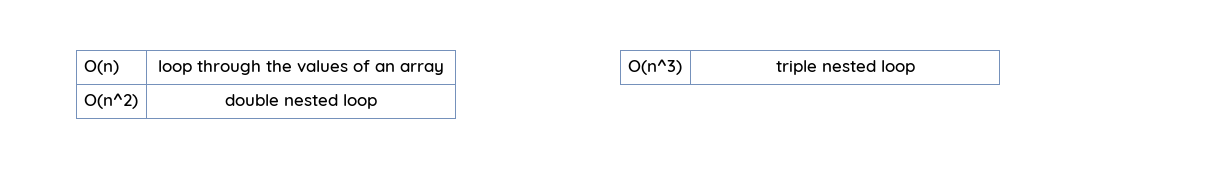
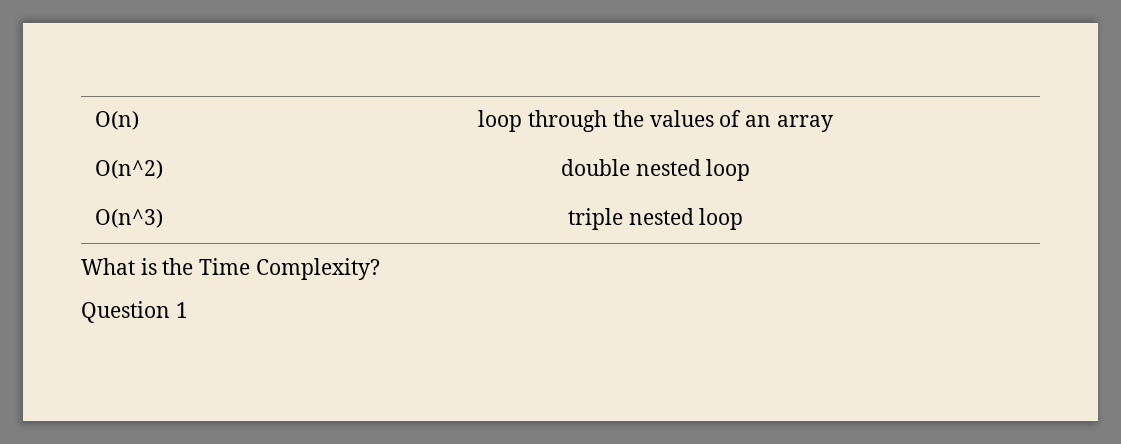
(915, 67) none -> [81,258,380,280] [81,301,188,323] // What is the Time Complexity? // Question 1

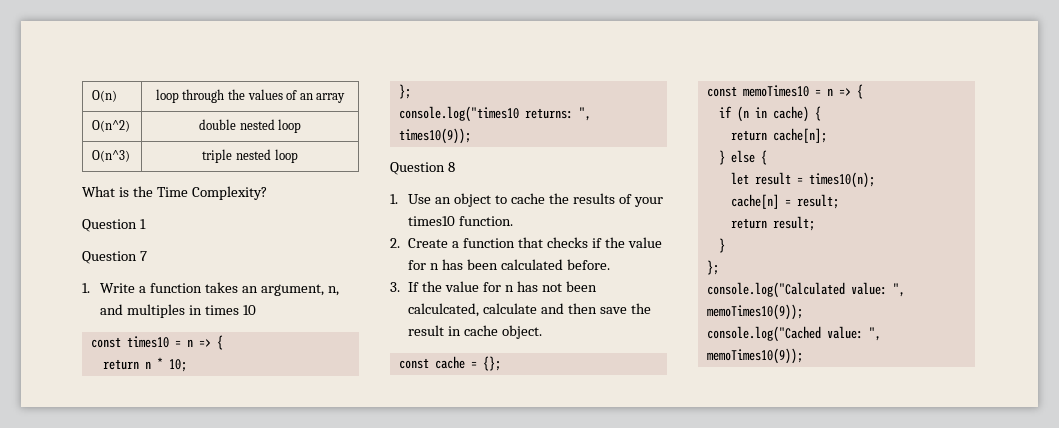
(188, 310) none -> [82,251,147,264] [82,282,339,296] [100,304,256,318] [90,335,223,350] [102,357,187,372] [398,84,411,99] [398,106,591,122] [398,128,471,144] [390,162,455,175] [390,193,663,207] [408,216,514,226] [390,237,662,248] [408,259,610,270] [390,281,597,292] [408,303,651,317] [408,325,542,339] [398,356,501,371] [706,84,863,99] [718,106,821,122] [730,128,827,143] [718,150,767,165] [730,172,875,188] [730,194,839,209] [730,216,815,231] [718,238,725,253] [706,260,719,275] [706,282,905,298] [706,304,803,320] [706,326,881,342] [706,348,803,364] // Question 7 // 1. Write a function takes an argument, n, and multiples in times 10 // const times10 = n => { // return n * 10; // }; // console.log("times10 returns: ", times10(9)); // Question 8 // 1. Use an object to cache the results of your times10 function. // 2. Create a function that checks if the value for n has been calculated before. // 3. If the value for n has not been calculcated, calculate and then save the result in cache object. // const cache = {}; // const memoTimes10 = n => { // if (n in cache) { // return cache[n]; // } else { // let result = times10(n); // cache[n] = result; // return result; // } // }; // console.log("Calculated value: ", memoTimes10(9)); // console.log("Cached value: ", memoTimes10(9));

